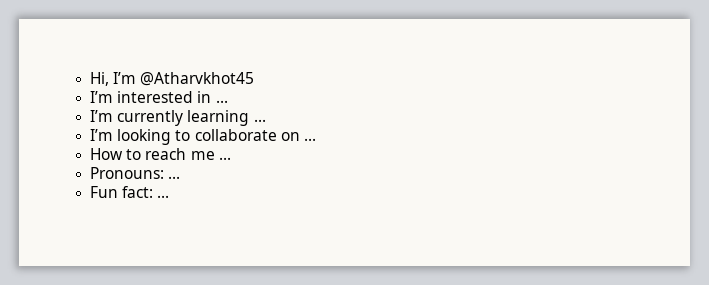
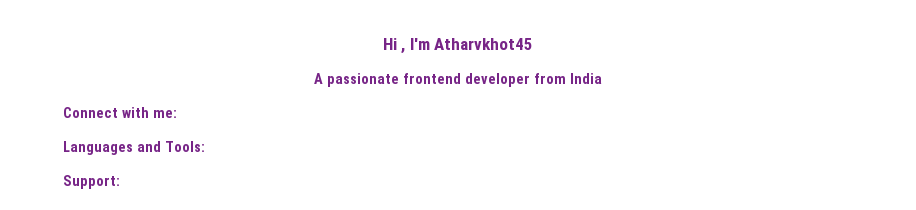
[90,72,255,86] [90,91,228,103] [90,110,266,126] [90,129,316,145] [90,148,231,160] [90,167,181,179] [90,186,170,198] Hi, I’m @Atharvkhot45 // I’m interested in ... // I’m currently learning ... // I’m looking to collaborate on ... // How to reach me ... // Pronouns: ... // Fun fact: ... -> [382,38,534,54] [314,73,602,87] [63,107,177,118] [63,141,205,155] [63,175,120,189] Hi , I'm Atharvkhot45 // A passionate frontend developer from India // Connect with me: // Languages and Tools: // Support:

